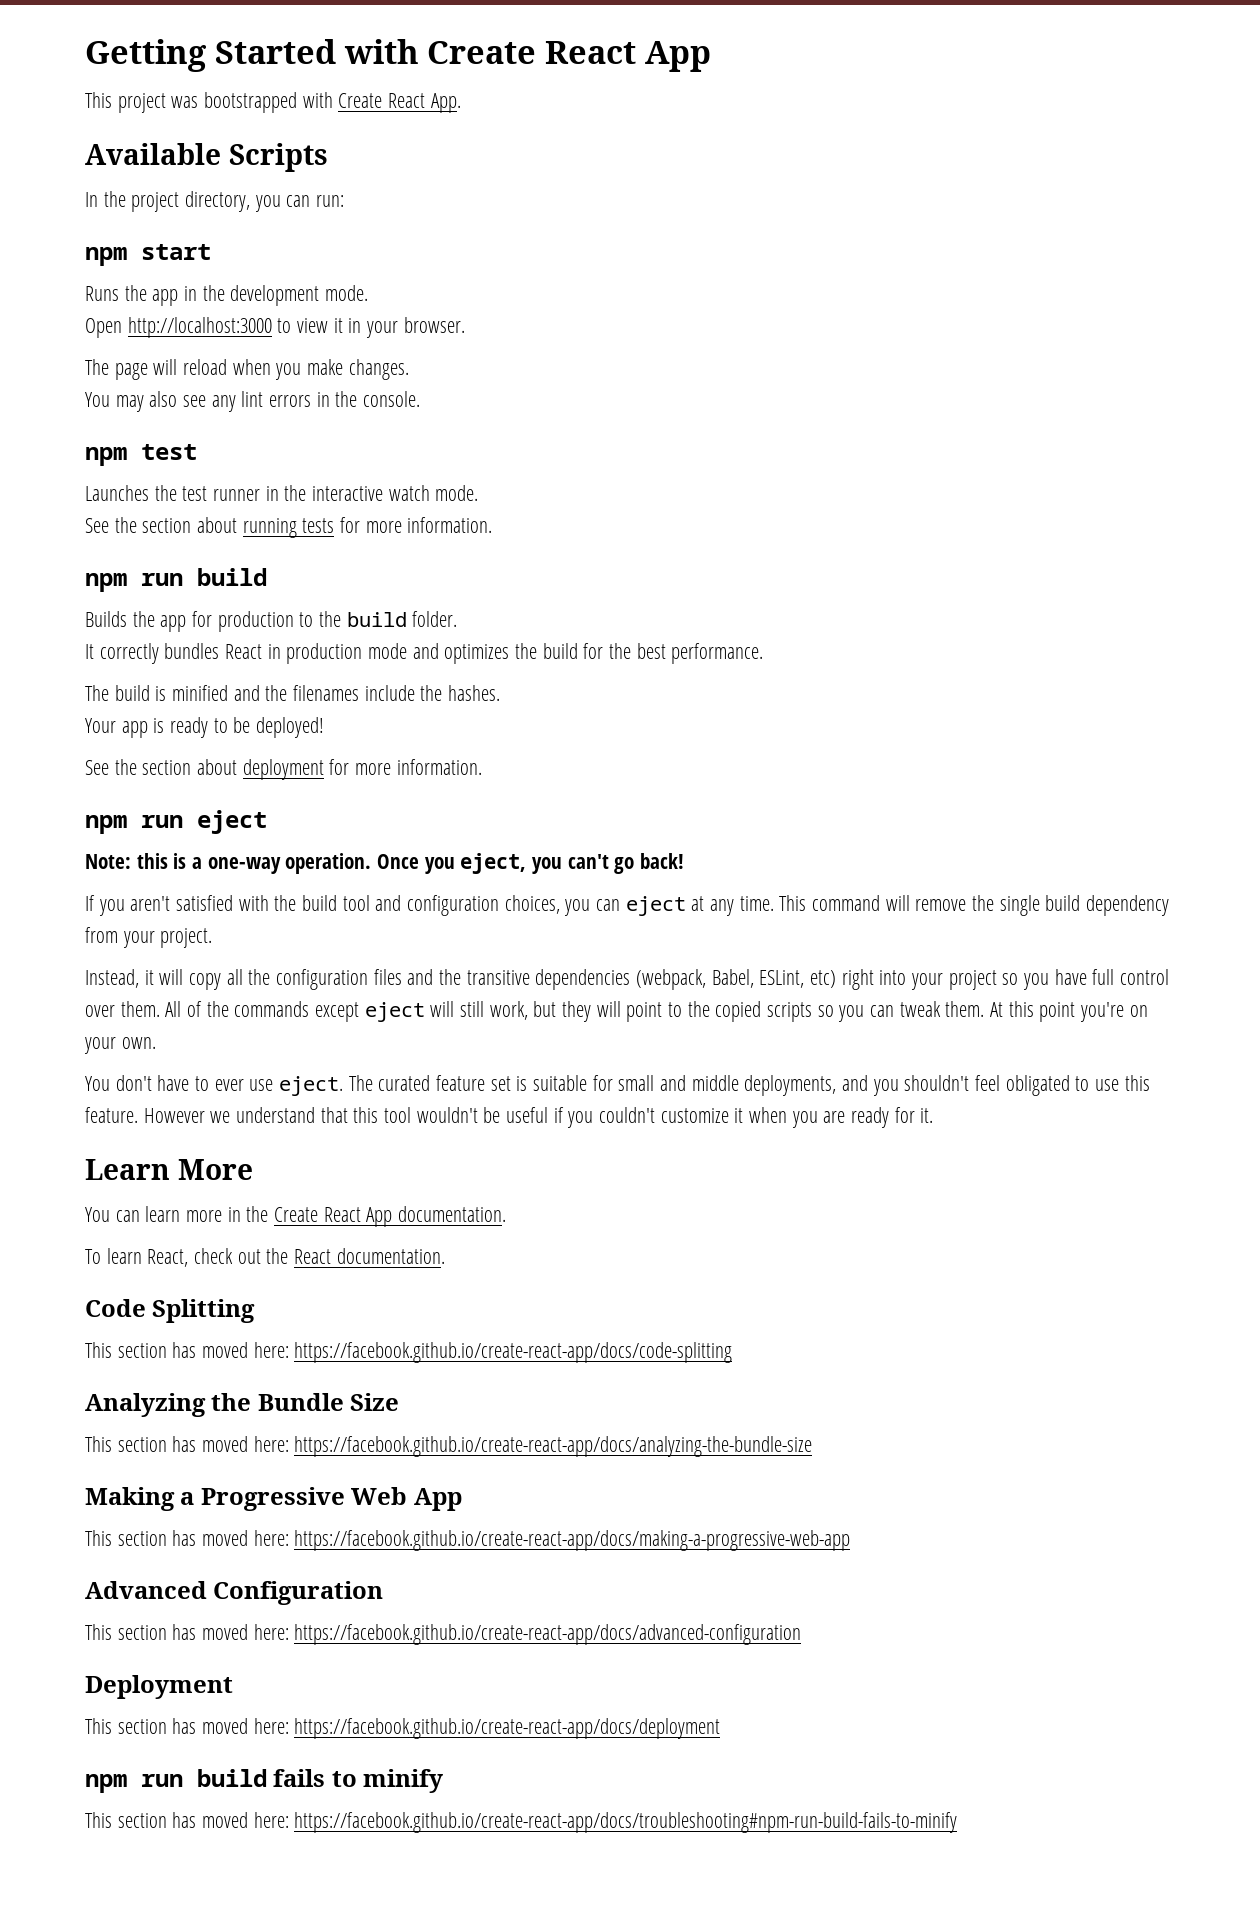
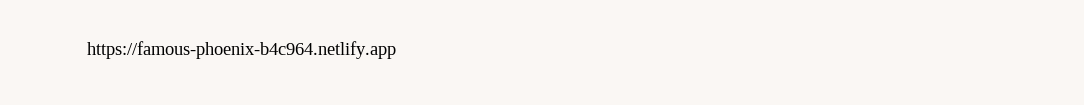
[85,39,711,72] [85,92,461,113] [85,143,328,172] [85,191,345,212] [85,244,211,266] [85,285,369,306] [85,317,465,338] [85,359,409,380] [85,391,421,412] [85,444,197,466] [85,485,479,501] [85,517,493,538] [85,568,267,592] [85,611,458,632] [85,643,764,664] [85,685,501,701] [85,717,325,738] [85,759,482,780] [85,810,267,834] [85,853,685,874] [85,895,1170,916] [85,927,213,948] [85,969,1170,990] [85,1001,1148,1022] [84,1037,156,1054] [85,1075,1150,1096] [85,1107,934,1128] [85,1159,253,1180] [85,1206,507,1227] [85,1248,445,1267] [85,1299,256,1323] [85,1342,733,1363] [85,1393,400,1417] [85,1436,813,1457] [85,1487,462,1511] [85,1530,851,1551] [85,1581,384,1605] [85,1624,802,1645] [85,1675,233,1699] [85,1718,721,1739] [85,1769,444,1793] [85,1812,958,1833] Getting Started with Create React App // This project was bootstrapped with Create React App. // Available Scripts // In the project directory, you can run: // npm start // Runs the app in the development mode. // Open http://localhost:3000 to view it in your browser. // The page will reload when you make changes. // You may also see any lint errors in the console. // npm test // Launches the test runner in the interactive watch mode. // See the section about running tests for more information. // npm run build // Builds the app for production to the build folder. // It correctly bundles React in production mode and optimizes the build for the best performance. // The build is minified and the filenames include the hashes. // Your app is ready to be deployed! // See the section about deployment for more information. // npm run eject // Note: this is a one-way operation. Once you eject, you can't go back! // If you aren't satisfied with the build tool and configuration choices, you can eject at any time. This command will remove the single build dependency from your project. // Instead, it will copy all the configuration files and the transitive dependencies (webpack, Babel, ESLint, etc) right into your project so you have full control over them. All of the commands except eject will still work, but they will point to the copied scripts so you can tweak them. At this point you're on your own. // You don't have to ever use eject. The curated feature set is suitable for small and middle deployments, and you shouldn't feel obligated to use this feature. However we understand that this tool wouldn't be useful if you couldn't customize it when you are ready for it. // Learn More // You can learn more in the Create React App documentation. // To learn React, check out the React documentation. // Code Splitting // This section has moved here: https://facebook.github.io/create-react-app/docs/code-splitting // Analyzing the Bundle Size // This section has moved here: https://facebook.github.io/create-react-app/docs/analyzing-the-bundle-size // Making a Progressive Web App // This section has moved here: https://facebook.github.io/create-react-app/docs/making-a-progressive-web-app // Advanced Configuration // This section has moved here: https://facebook.github.io/create-react-app/docs/advanced-configuration // Deployment // This section has moved here: https://facebook.github.io/create-react-app/docs/deployment // npm run build fails to minify // This section has moved here: https://facebook.github.io/create-react-app/docs/troubleshooting#npm-run-build-fails-to-minify -> [87,41,396,59] https://famous-phoenix-b4c964.netlify.app

